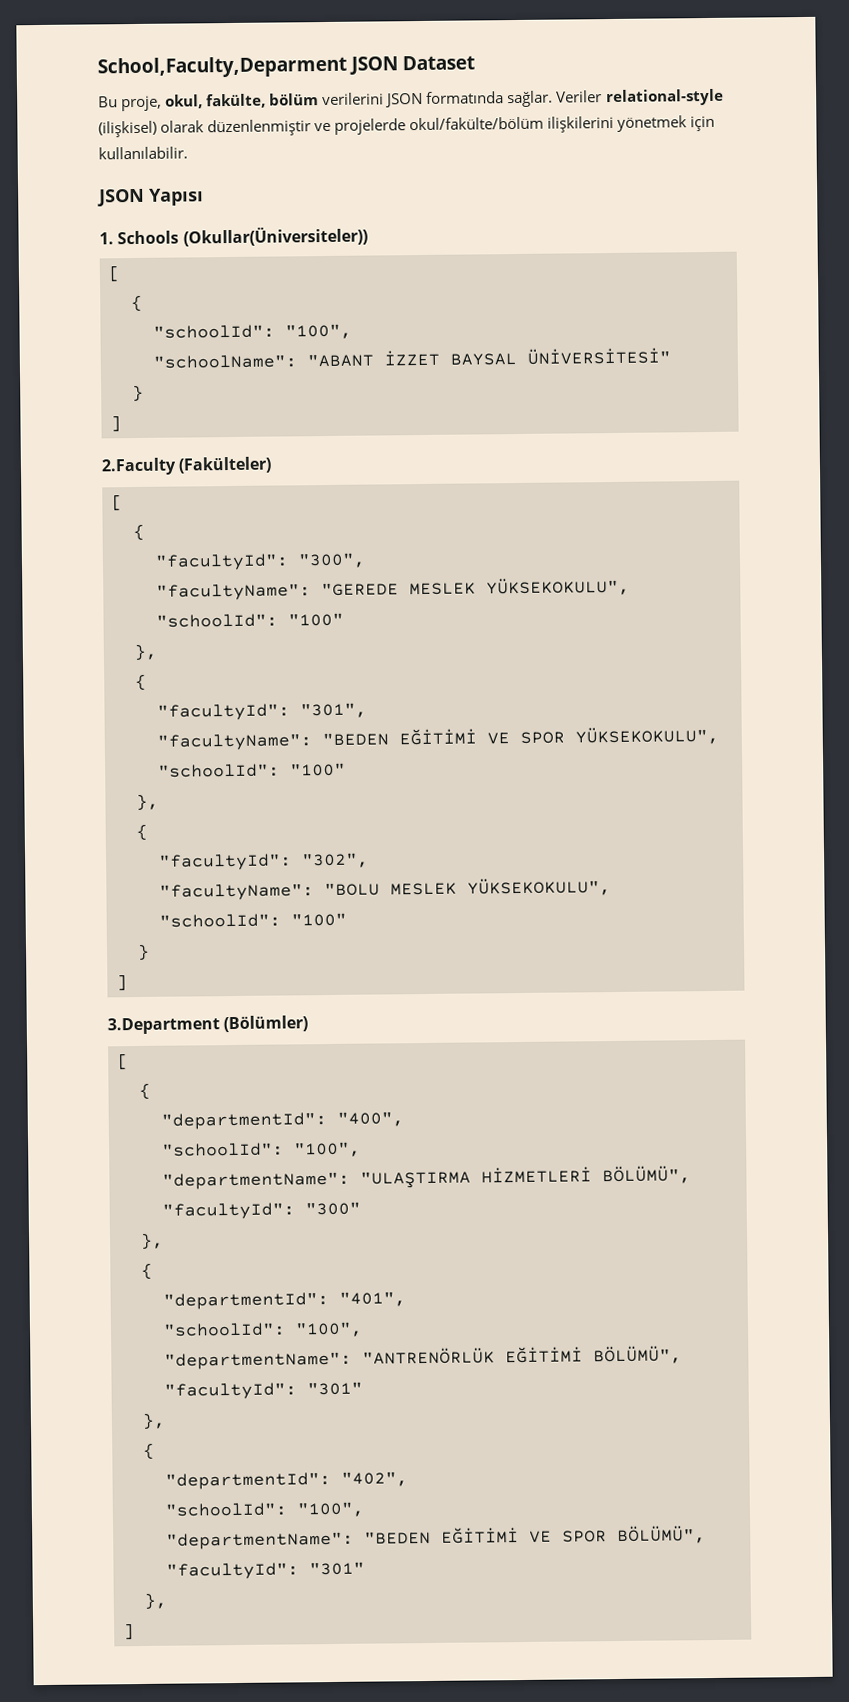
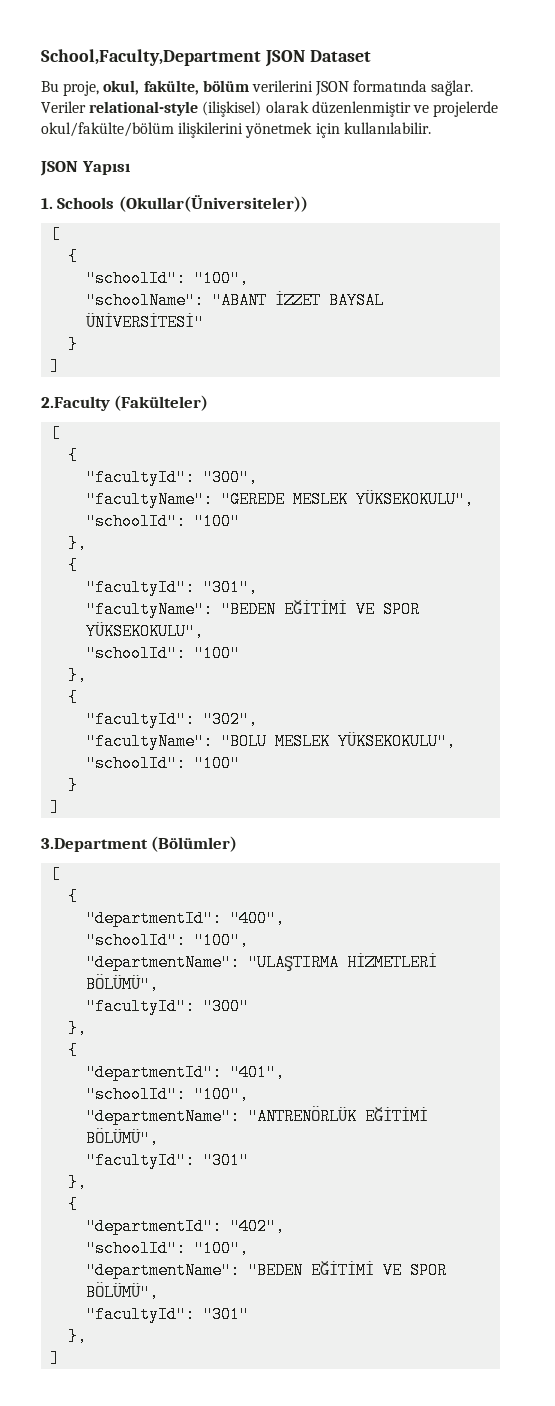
[97,55,347,79] School,Faculty,Deparment -> [41,49,261,66] School,Faculty,Department

